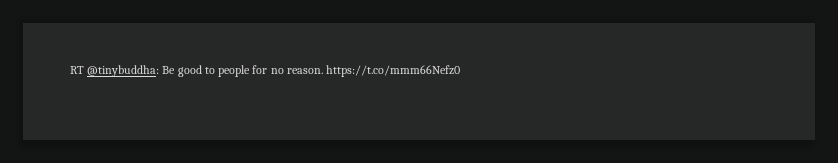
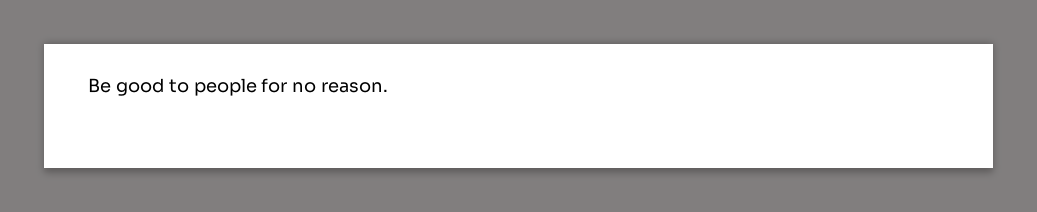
[70,65,160,77] RT @tinybuddha: -> (88, 85) none
[326,65,461,77] https://t.co/mmm66Nefz0 -> (389, 87) none

